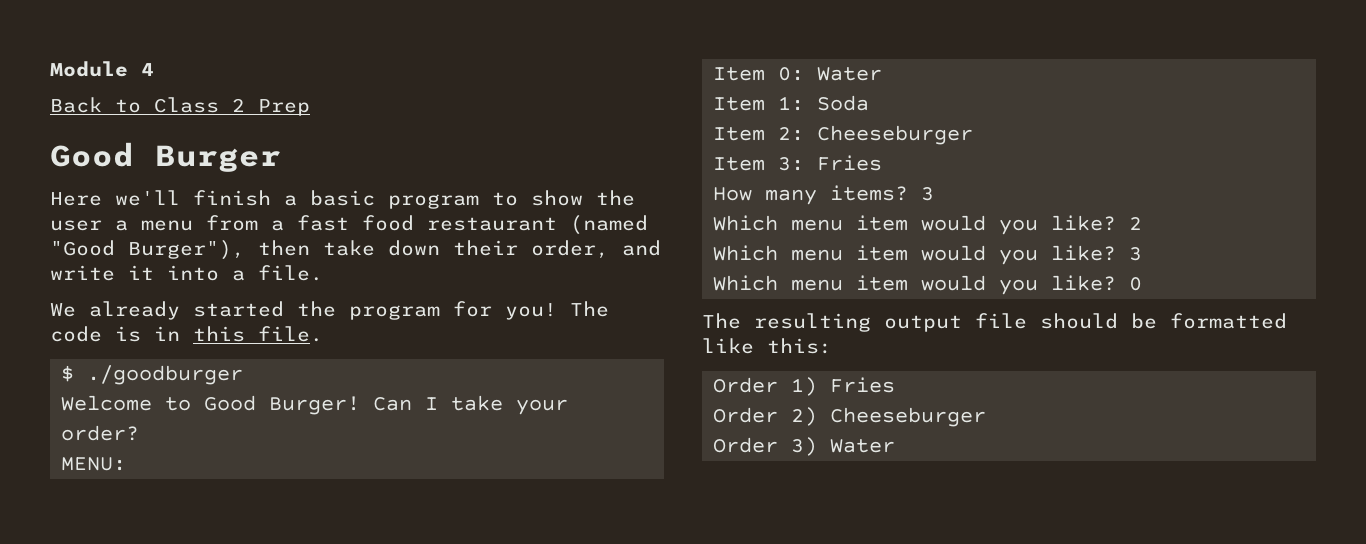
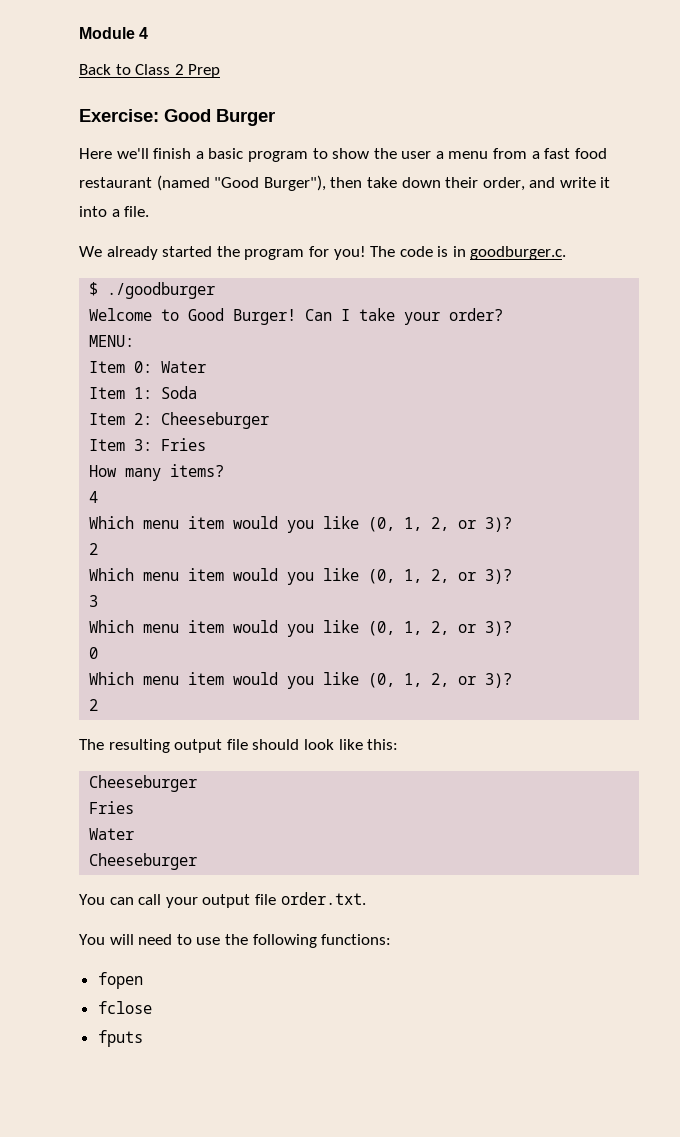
(310, 107) none -> [79,109,159,122] Exercise:
[193,326,323,342] this file. -> [470,246,567,260] goodburger.c.
[921,187,935,201] [713,215,1143,235] [713,245,1143,265] [713,275,1143,295] 3 // Which menu item would you like? 2 // Which menu item would you like? 3 // Which menu item would you like? 0 -> [89,491,99,503] [89,516,513,533] [89,543,99,555] [89,568,513,585] [89,595,99,607] [89,620,513,637] [89,647,99,659] [89,672,513,689] [89,699,99,711] // 4 // Which menu item would you like (0, 1, 2, or 3)? // 2 // Which menu item would you like (0, 1, 2, or 3)? // 3 // Which menu item would you like (0, 1, 2, or 3)? // 0 // Which menu item would you like (0, 1, 2, or 3)? // 2
[1131,313,1287,329] be formatted -> [303,739,334,750] look
[713,377,896,396] [713,407,987,427] [713,437,896,456] Order 1) Fries // Order 2) Cheeseburger // Order 3) Water -> [89,775,198,792] [89,801,135,814] [89,828,135,840] [89,853,198,870] [79,892,366,908] [79,934,392,948] [97,972,143,989] [97,1001,152,1014] [97,1030,143,1047] Cheeseburger // Fries // Water // Cheeseburger // You can call your output file order.txt. // You will need to use the following functions: // fopen // fclose // fputs

